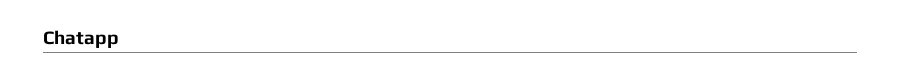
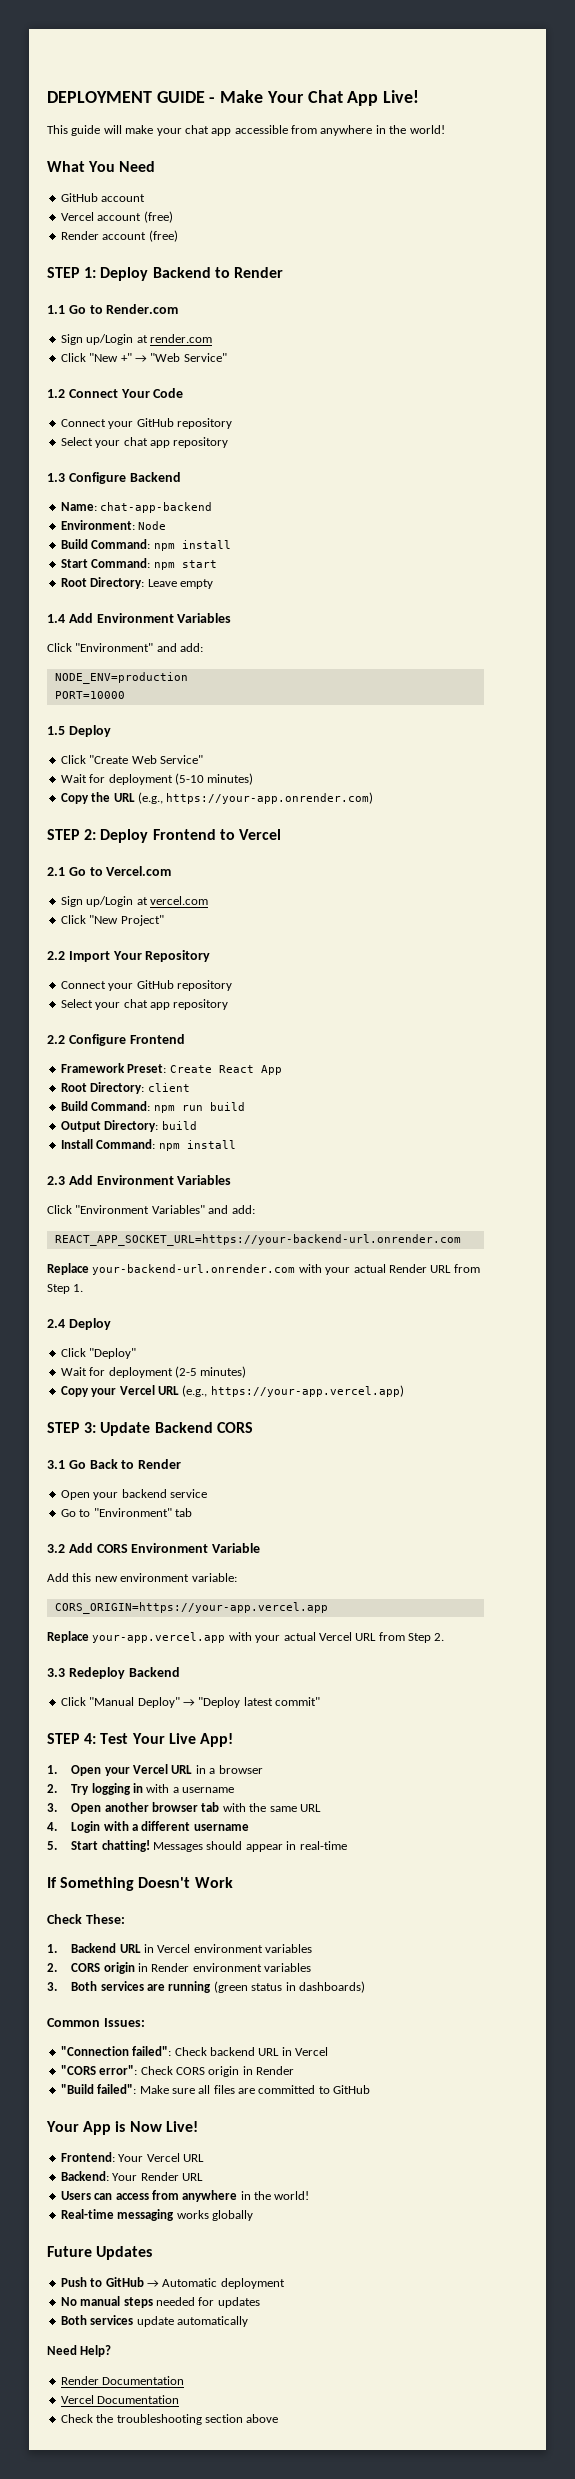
[43,30,119,48] Chatapp -> [47,90,420,106] [47,125,445,136] [47,161,156,172] [60,193,146,202] [60,211,173,223] [60,230,178,242] [47,267,283,281] [47,304,179,314] [60,334,212,345] [60,353,227,362] [47,388,184,398] [60,418,232,429] [60,437,229,448] [47,472,181,484] [60,502,213,513] [60,520,167,530] [60,539,231,551] [60,558,217,570] [60,577,213,589] [47,613,232,623] [47,643,204,652] [54,672,188,684] [54,691,125,699] [47,725,111,737] [60,755,203,764] [60,773,254,785] [60,792,374,804] [47,829,281,843] [47,866,172,876] [60,896,208,907] [60,915,164,926] [47,950,211,962] [60,980,232,991] [60,999,229,1010] [47,1034,185,1046] [60,1063,282,1075] [60,1082,190,1094] [60,1101,245,1113] [60,1120,197,1132] [60,1139,236,1151] [47,1175,232,1185] [47,1205,255,1214] [54,1234,461,1246] [47,1263,480,1275] [47,1284,84,1294] [47,1318,111,1330] [60,1348,137,1359] [60,1366,247,1378] [60,1385,404,1397] [47,1422,253,1436] [47,1459,182,1469] [60,1489,207,1500] [60,1508,192,1517] [47,1543,261,1553] [47,1573,237,1582] [54,1602,328,1614] [47,1631,445,1643] [47,1667,180,1679] [60,1697,320,1708] [47,1733,233,1747] [47,1764,263,1776] [47,1783,235,1795] [47,1802,321,1814] [47,1821,249,1833] [47,1840,347,1852] [47,1877,233,1891] [47,1914,125,1924] [47,1943,313,1953] [47,1962,312,1974] [47,1981,365,1993] [47,2018,145,2027] [60,2046,328,2056] [60,2065,294,2077] [60,2084,371,2094] [46,2121,198,2135] [60,2152,204,2162] [60,2171,203,2181] [60,2190,310,2202] [60,2209,253,2221] [47,2246,153,2260] [60,2277,285,2289] [60,2296,260,2308] [60,2315,248,2327] [47,2345,112,2357] [60,2376,185,2385] [60,2395,180,2404] [60,2414,279,2425] DEPLOYMENT GUIDE - Make Your Chat App Live! // This guide will make your chat app accessible from anywhere in the world! // What You Need // GitHub account // Vercel account (free) // Render account (free) // STEP 1: Deploy Backend to Render // 1.1 Go to Render.com // Sign up/Login at render.com // Click "New +" → "Web Service" // 1.2 Connect Your Code // Connect your GitHub repository // Select your chat app repository // 1.3 Configure Backend // Name: chat-app-backend // Environment: Node // Build Command: npm install // Start Command: npm start // Root Directory: Leave empty // 1.4 Add Environment Variables // Click "Environment" and add: // NODE_ENV=production // PORT=10000 // 1.5 Deploy // Click "Create Web Service" // Wait for deployment (5-10 minutes) // Copy the URL (e.g., https://your-app.onrender.com) // STEP 2: Deploy Frontend to Vercel // 2.1 Go to Vercel.com // Sign up/Login at vercel.com // Click "New Project" // 2.2 Import Your Repository // Connect your GitHub repository // Select your chat app repository // 2.2 Configure Frontend // Framework Preset: Create React App // Root Directory: client // Build Command: npm run build // Output Directory: build // Install Command: npm install // 2.3 Add Environment Variables // Click "Environment Variables" and add: // REACT_APP_SOCKET_URL=https://your-backend-url.onrender.com // Replace your-backend-url.onrender.com with your actual Render URL from Step 1. // 2.4 Deploy // Click "Deploy" // Wait for deployment (2-5 minutes) // Copy your Vercel URL (e.g., https://your-app.vercel.app) // STEP 3: Update Backend CORS // 3.1 Go Back to Render // Open your backend service // Go to "Environment" tab // 3.2 Add CORS Environment Variable // Add this new environment variable: // CORS_ORIGIN=https://your-app.vercel.app // Replace your-app.vercel.app with your actual Vercel URL from Step 2. // 3.3 Redeploy Backend // Click "Manual Deploy" → "Deploy latest commit" // STEP 4: Test Your Live App! // 1. Open your Vercel URL in a browser // 2. Try logging in with a username // 3. Open another browser tab with the same URL // 4. Login with a different username // 5. Start chatting! Messages should appear in real-time // If Something Doesn't Work // Check These: // 1. Backend URL in Vercel environment variables // 2. CORS origin in Render environment variables // 3. Both services are running (green status in dashboards) // Common Issues: // "Connection failed": Check backend URL in Vercel // "CORS error": Check CORS origin in Render // "Build failed": Make sure all files are committed to GitHub // Your App is Now Live! // Frontend: Your Vercel URL // Backend: Your Render URL // Users can access from anywhere in the world! // Real-time messaging works globally // Future Updates // Push to GitHub → Automatic deployment // No manual steps needed for updates // Both services update automatically // Need Help? // Render Documentation // Vercel Documentation // Check the troubleshooting section above

